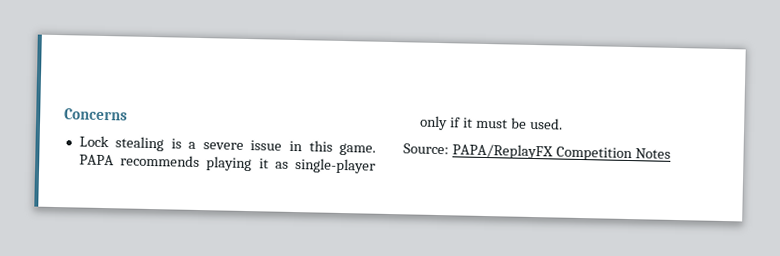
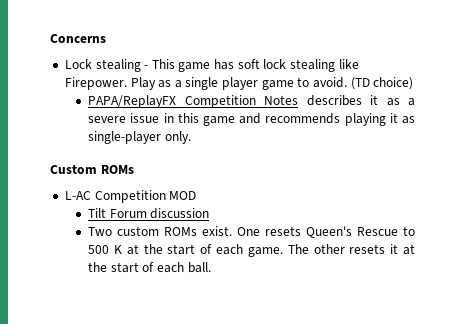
[170,138,182,149] is -> [144,59,359,72] [64,77,414,90] [88,95,400,108] - This game has soft lock stealing like Firepower. Play as a single player game to avoid. (TD choice) // PAPA/ReplayFX Competition Notes describes it as
[339,142,376,156] [78,154,114,166] game. PAPA -> [202,113,262,126] game and
[418,115,563,131] [403,143,671,162] only if it must be used. // Source: PAPA/ReplayFX Competition Notes -> [164,131,191,144] [50,164,134,174] [64,190,197,203] [88,208,210,219] [88,226,415,238] [88,244,416,257] [88,262,211,273] only. // Custom ROMs // L-AC Competition MOD // Tilt Forum discussion // Two custom ROMs exist. One resets Queen's Rescue to 500 K at the start of each game. The other resets it at the start of each ball.

